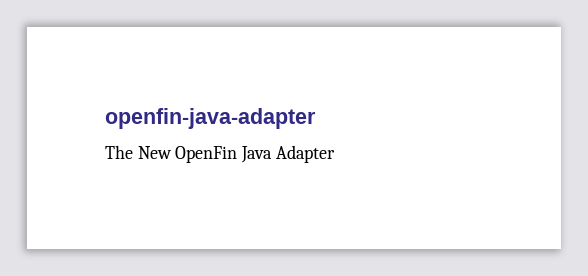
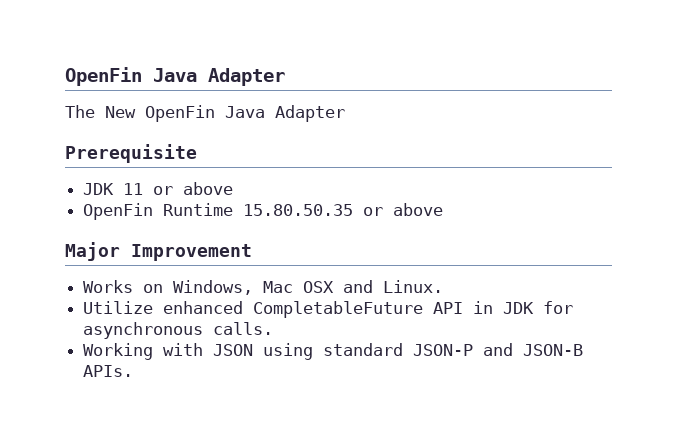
[105,108,316,129] openfin-java-adapter -> [65,67,285,86] OpenFin Java Adapter
(335, 154) none -> [65,144,197,163] [83,182,234,195] [83,203,444,220] [65,242,252,261] [83,280,444,295] [83,301,574,318] [83,322,274,339] [83,343,584,360] [83,365,134,377] // Prerequisite // JDK 11 or above // OpenFin Runtime 15.80.50.35 or above // Major Improvement // Works on Windows, Mac OSX and Linux. // Utilize enhanced CompletableFuture API in JDK for asynchronous calls. // Working with JSON using standard JSON-P and JSON-B APIs.

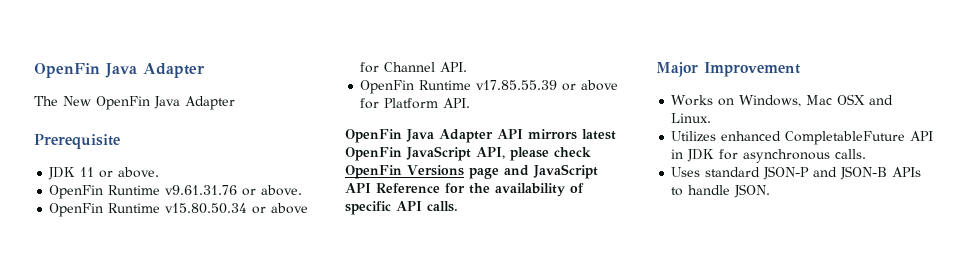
[183,182,234,195] [83,203,444,220] above // OpenFin Runtime 15.80.50.35 or above -> [118,167,160,178] [49,185,303,199] [49,203,309,217] [360,62,468,73] [360,80,619,94] [360,98,471,109] [345,129,616,143] [345,146,591,161] [345,164,598,179] [345,183,584,197] [345,201,458,215] above. // OpenFin Runtime v9.61.31.76 or above. // OpenFin Runtime v15.80.50.34 or above for Channel API. // OpenFin Runtime v17.85.55.39 or above for Platform API. // OpenFin Java Adapter API mirrors latest OpenFin JavaScript API, please check OpenFin Versions page and JavaScript API Reference for the availability of specific API calls.
[83,301,154,314] Utilize -> [671,131,717,142] Utilizes
[83,343,584,360] [83,365,134,377] Working with JSON using standard JSON-P and JSON-B APIs. -> [671,166,922,180] [671,184,771,198] Uses standard JSON-P and JSON-B APIs to handle JSON.

